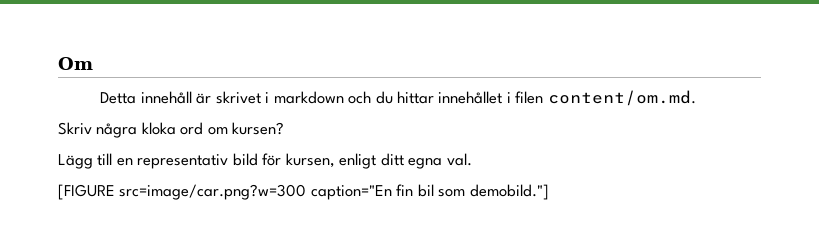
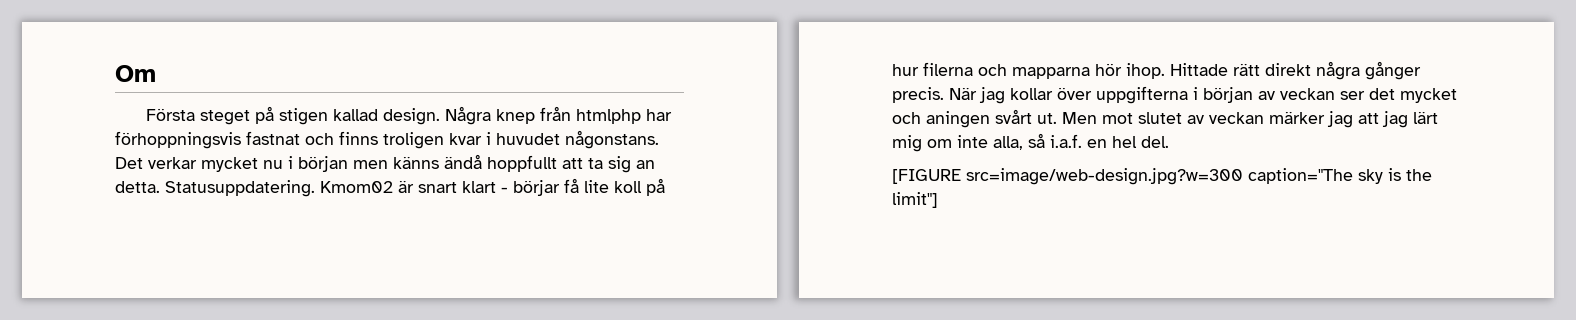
[100,90,696,106] [58,122,285,138] [58,153,472,169] [58,184,549,200] Detta innehåll är skrivet i markdown och du hittar innehållet i filen content/om.md. // Skriv några kloka ord om kursen? // Lägg till en representativ bild för kursen, enligt ditt egna val. // [FIGURE src=image/car.png?w=300 caption="En fin bil som demobild."] -> [146,106,673,125] [115,130,659,149] [115,154,655,173] [115,178,665,197] [892,61,1421,80] [892,86,1457,104] [892,109,1438,128] [892,133,1169,152] [892,168,1432,185] [892,192,938,208] Första steget på stigen kallad design. Några knep från htmlphp har förhoppningsvis fastnat och finns troligen kvar i huvudet någonstans. Det verkar mycket nu i början men känns ändå hoppfullt att ta sig an detta. Statusuppdatering. Kmom02 är snart klart - börjar få lite koll på hur filerna och mapparna hör ihop. Hittade rätt direkt några gånger precis. När jag kollar över uppgifterna i början av veckan ser det mycket och aningen svårt ut. Men mot slutet av veckan märker jag att jag lärt mig om inte alla, så i.a.f. en hel del. // [FIGURE src=image/web-design.jpg?w=300 caption="The sky is the limit"]

